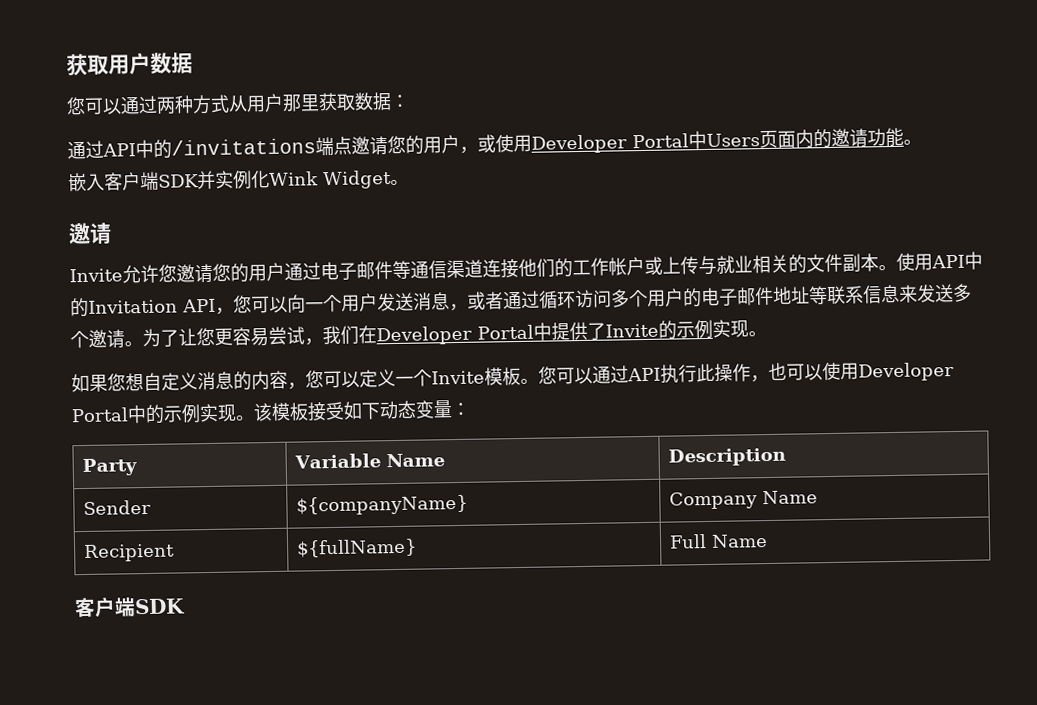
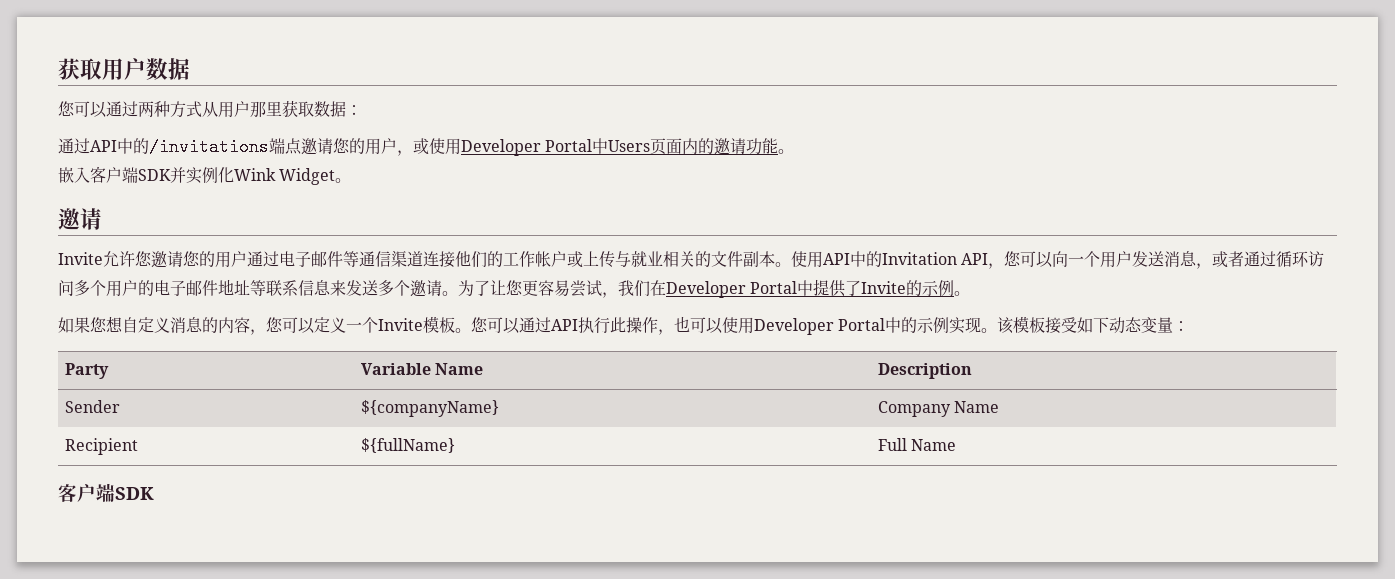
[711,319,749,338] 实现 -> (955, 288) none

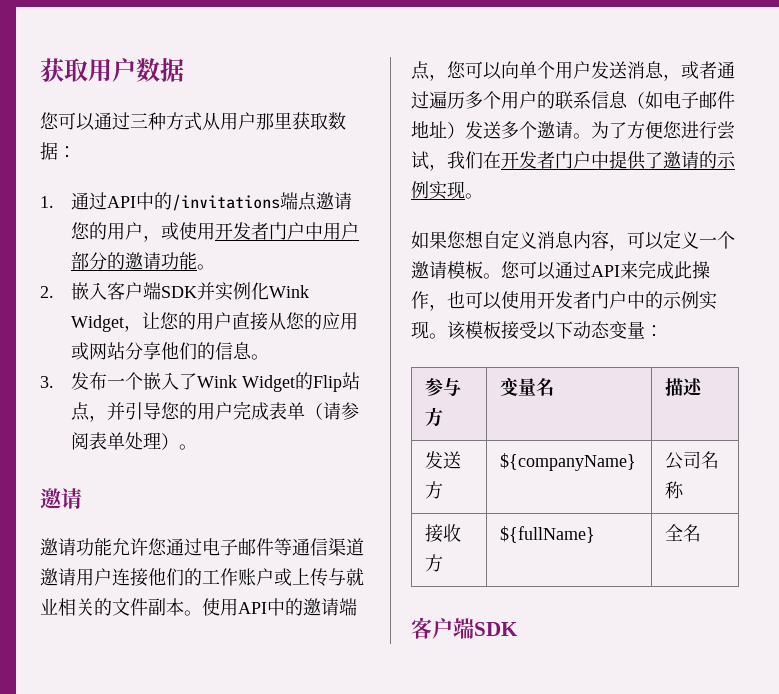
[138,101,154,117] 两 -> [130,113,148,128] 三
(362, 110) none -> [40,196,54,208] 1.
[461,138,699,156] Developer Portal中Users页面内 -> [214,222,359,240] [70,252,107,270] 开发者门户中用户部分
(795, 151) none -> [40,286,54,298] 2.
[335,178,352,183] [58,208,102,230] [58,251,247,268] 。 // 邀请 // Invite允许您邀请您的用户 -> [123,312,358,332] [70,342,269,360] [40,372,360,392] [70,401,359,422] [70,432,197,450] [40,488,82,509] [40,538,167,556] ，让您的用户直接从您的应用或网站分享他们的信息。 // 3.发布一个嵌入了Wink Widget的Flip站点，并引导您的用户完成表单（请参阅表单处理）。 // 邀请 // 邀请功能允许您
(423, 259) none -> [40,568,112,586] 邀请用户
[535,251,551,267] 帐 -> [238,568,256,586] 账
[882,252,989,265] Invitation API -> [303,598,357,616] [411,61,430,80] 邀请端点
[1068,256,1085,265] 一 -> [519,61,537,79] 单
[1276,251,1325,267] [58,280,74,296] 循环访问 -> [429,91,465,109] 遍历
[154,279,346,296] 电子邮件地址等联系信息来 -> [555,91,735,109] [411,121,465,139] 联系信息（如电子邮件地址）
[490,280,570,297] 让您更容易 -> [627,121,717,139] 方便您进行
[666,279,955,298] Developer Portal中提供了Invite的示例 -> [501,151,736,170] [411,181,465,200] 开发者门户中提供了邀请的示例实现
[202,317,283,335] 的内容，您 -> [573,231,627,251] 内容，
[378,318,423,331] Invite -> [411,261,447,279] 邀请
[578,317,610,334] 执行 -> [620,260,674,279] 来完成
[754,318,886,335] Developer Portal -> [537,291,627,309] 开发者门户
[1077,317,1094,333] 如 -> [537,322,556,340] 以
[64,363,109,379] [360,363,484,375] [877,363,972,379] [64,400,120,413] [360,400,499,417] [877,401,1000,417] [64,438,138,455] Party | Variable Name | Description // Sender | ${companyName} | Company Name // Recipient -> [424,378,461,396] [424,407,443,427] [499,377,554,396] [664,378,703,396] [424,451,461,469] [424,481,443,499] [499,453,636,471] [664,451,719,470] [664,481,684,499] [424,524,461,543] [424,554,443,572] 参与方 | 变量名 | 描述 // 发送方 | ${companyName} | 公司名称 // 接收方
[877,438,957,451] Full Name -> [664,524,701,542] 全名

